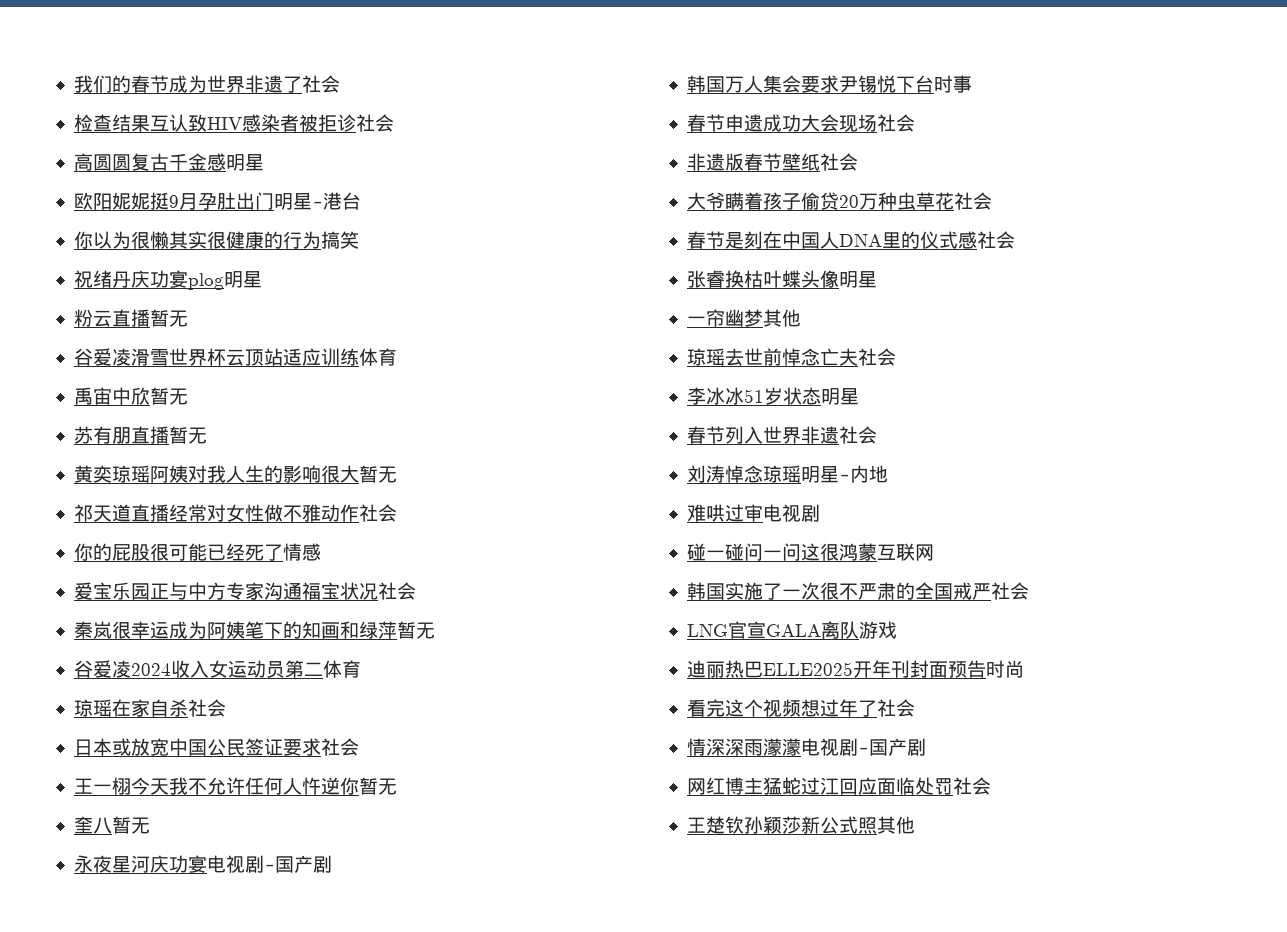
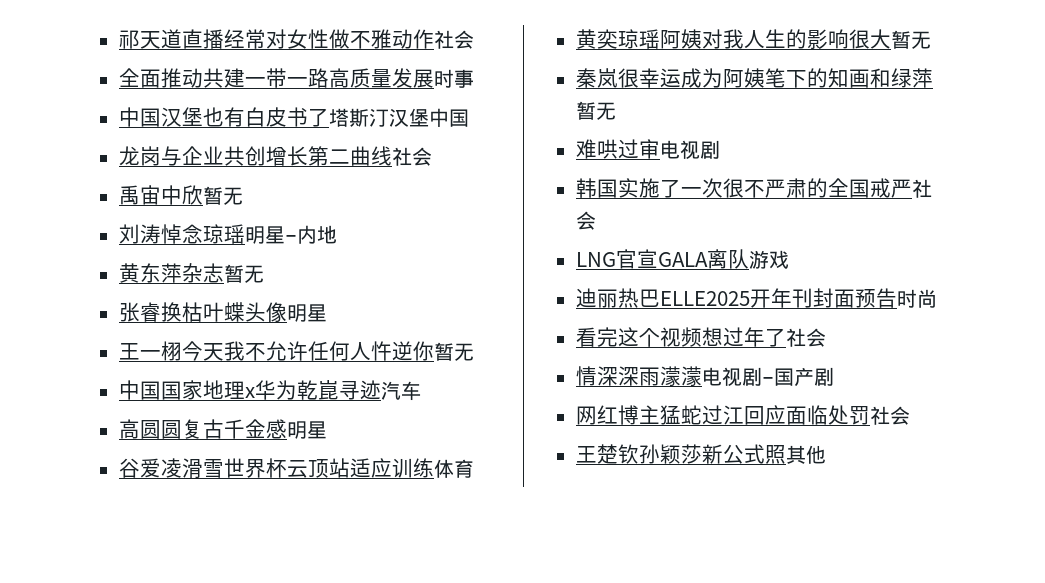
[73,75,340,93] [73,114,394,132] 我们的春节成为世界非遗了社会 // 检查结果互认致HIV感染者被拒诊社会 -> [118,29,474,49] [118,68,474,88] [118,107,469,127] [118,146,432,166] [118,185,243,205] [118,224,337,244] [118,263,264,283] [118,302,327,322] [118,341,474,361] [118,380,421,401] 祁天道直播经常对女性做不雅动作社会 // 全面推动共建一带一路高质量发展时事 // 中国汉堡也有白皮书了塔斯汀汉堡中国 // 龙岗与企业共创增长第二曲线社会 // 禹宙中欣暂无 // 刘涛悼念琼瑶明星-内地 // 黄东萍杂志暂无 // 张睿换枯叶蝶头像明星 // 王一栩今天我不允许任何人忤逆你暂无 // 中国国家地理x华为乾崑寻迹汽车
[73,192,361,210] [73,231,359,249] [73,270,262,290] [73,309,188,327] // 欧阳妮妮挺9月孕肚出门明星-港台 // 你以为很懒其实很健康的行为搞笑 // 祝绪丹庆功宴plog明星 // 粉云直播暂无 -> (327, 430) none
[73,387,188,405] [73,426,207,444] // 禹宙中欣暂无 // 苏有朋直播暂无 -> (474, 468) none
[73,504,397,522] [73,543,321,561] [73,582,416,600] // 祁天道直播经常对女性做不雅动作社会 // 你的屁股很可能已经死了情感 // 爱宝乐园正与中方专家沟通福宝状况社会 -> (931, 40) none
[73,660,361,678] [73,699,226,717] [73,738,359,756] [73,777,397,795] [73,816,150,834] [73,855,332,873] [686,75,972,93] [686,114,915,132] [686,153,858,171] [686,192,992,210] [686,231,1015,249] [686,270,877,288] [686,309,801,327] [686,348,896,366] [686,387,859,405] [686,426,877,444] [686,465,888,483] [686,504,820,522] [686,543,934,561] 谷爱凌2024收入女运动员第二体育 // 琼瑶在家自杀社会 // 日本或放宽中国公民签证要求社会 // 王一栩今天我不允许任何人忤逆你暂无 // 奎八暂无 // 永夜星河庆功宴电视剧-国产剧 // 韩国万人集会要求尹锡悦下台时事 // 春节申遗成功大会现场社会 // 非遗版春节壁纸社会 // 大爷瞒着孩子偷贷20万种虫草花社会 // 春节是刻在中国人DNA里的仪式感社会 // 张睿换枯叶蝶头像明星 // 一帘幽梦其他 // 琼瑶去世前悼念亡夫社会 // 李冰冰51岁状态明星 // 春节列入世界非遗社会 // 刘涛悼念琼瑶明星-内地 // 难哄过审电视剧 // 碰一碰问一问这很鸿蒙互联网 -> [575,139,720,160] 难哄过审电视剧

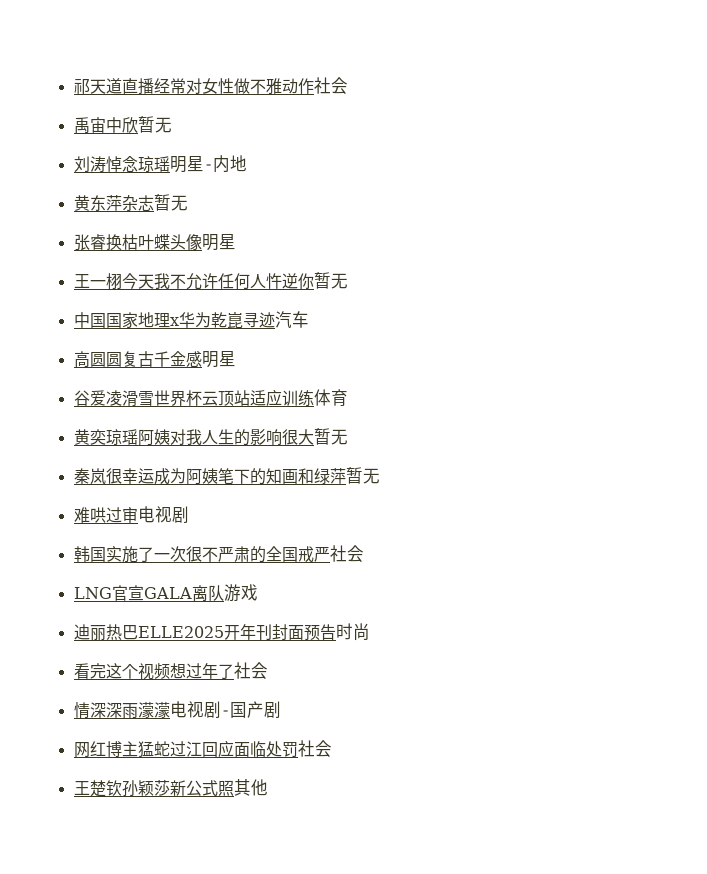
[118,68,474,88] [118,107,469,127] [118,146,432,166] // 全面推动共建一带一路高质量发展时事 // 中国汉堡也有白皮书了塔斯汀汉堡中国 // 龙岗与企业共创增长第二曲线社会 -> (348, 85) none

